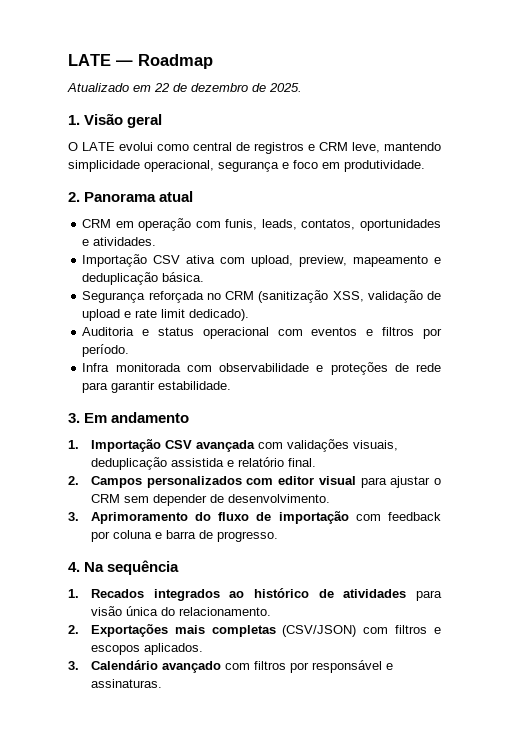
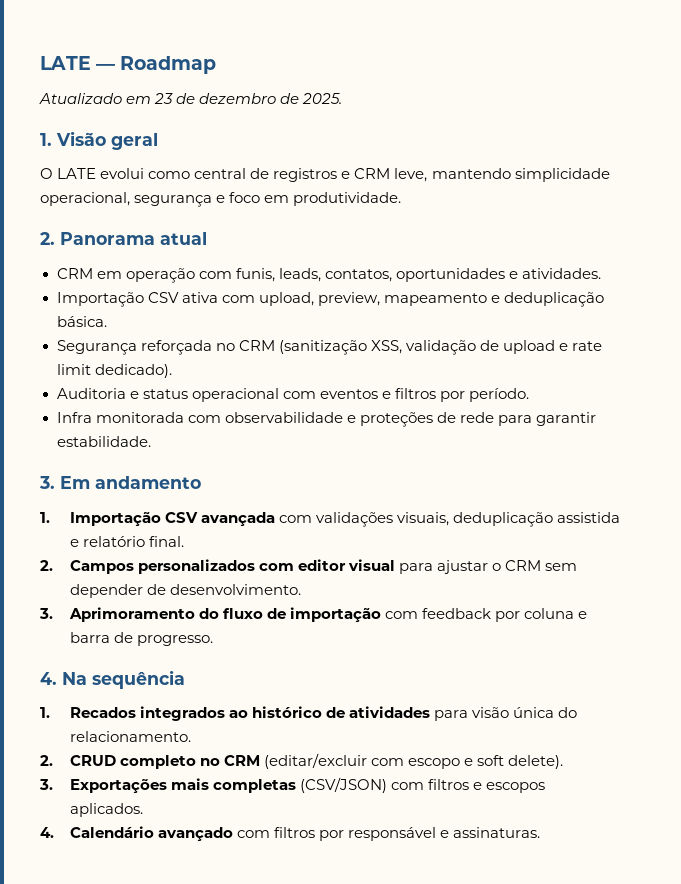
[154,83,170,92] 22 -> [154,93,174,104] 23
(79, 629) none -> [69,753,564,769] [39,779,53,790] CRUD completo no CRM (editar/excluir com escopo e soft delete). // 3.
[68,661,79,670] 3. -> [40,827,54,838] 4.

